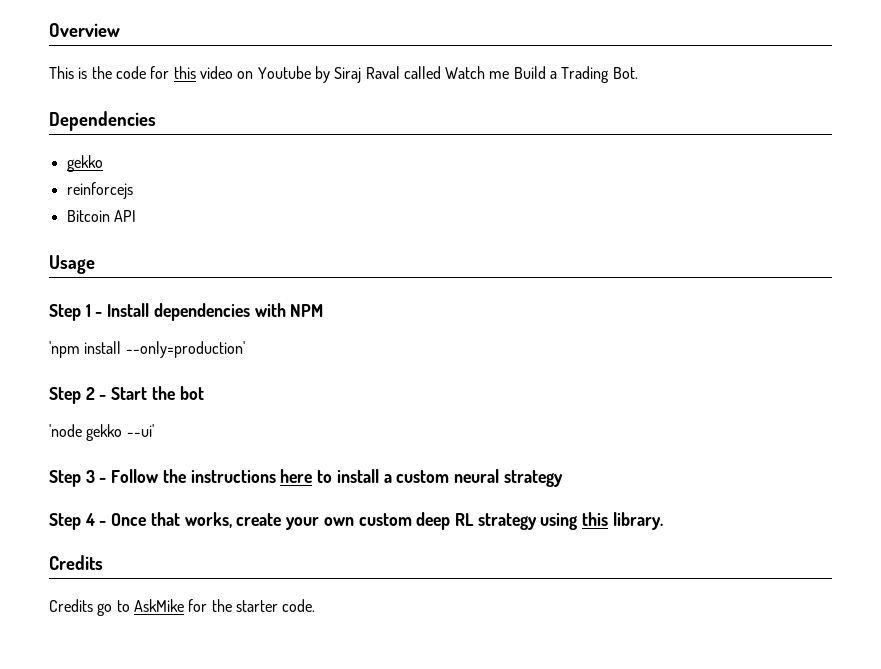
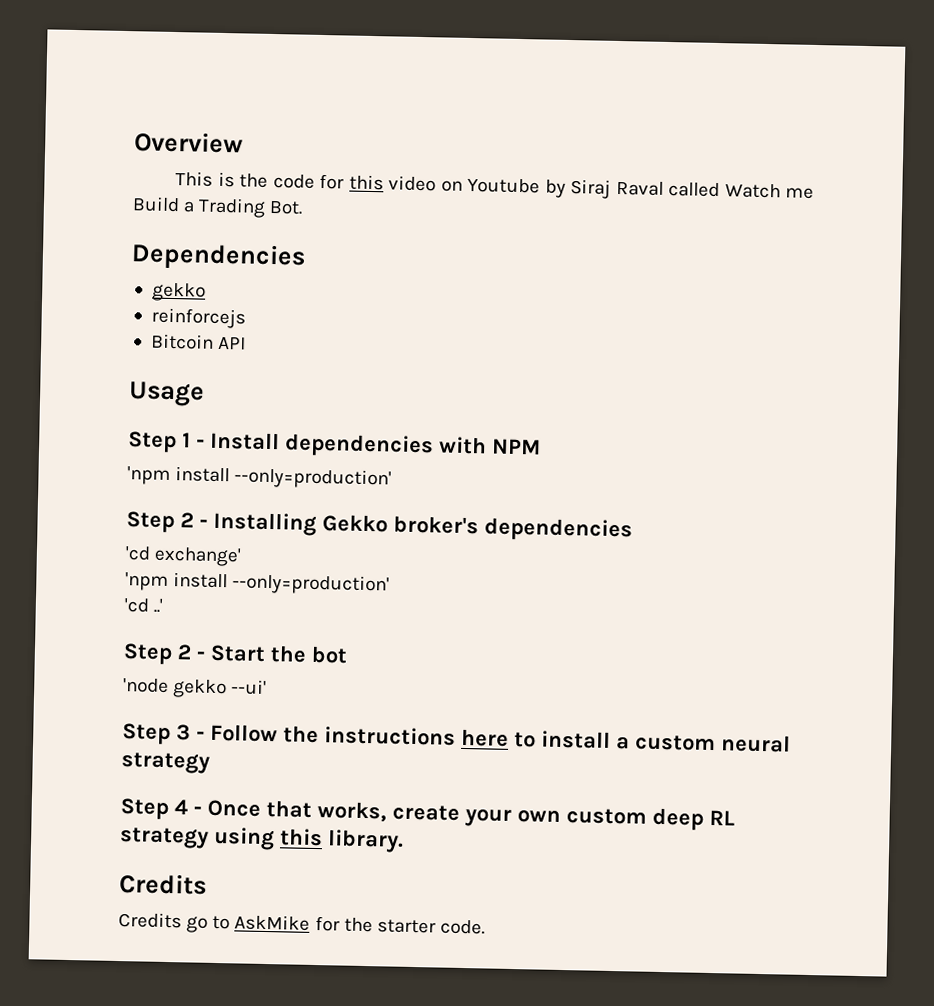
(245, 349) none -> [126,511,633,543] [125,546,243,567] [125,572,391,596] [124,598,164,613] // Step 2 - Installing Gekko broker's dependencies // 'cd exchange' // 'npm install --only=production' // 'cd ..'

